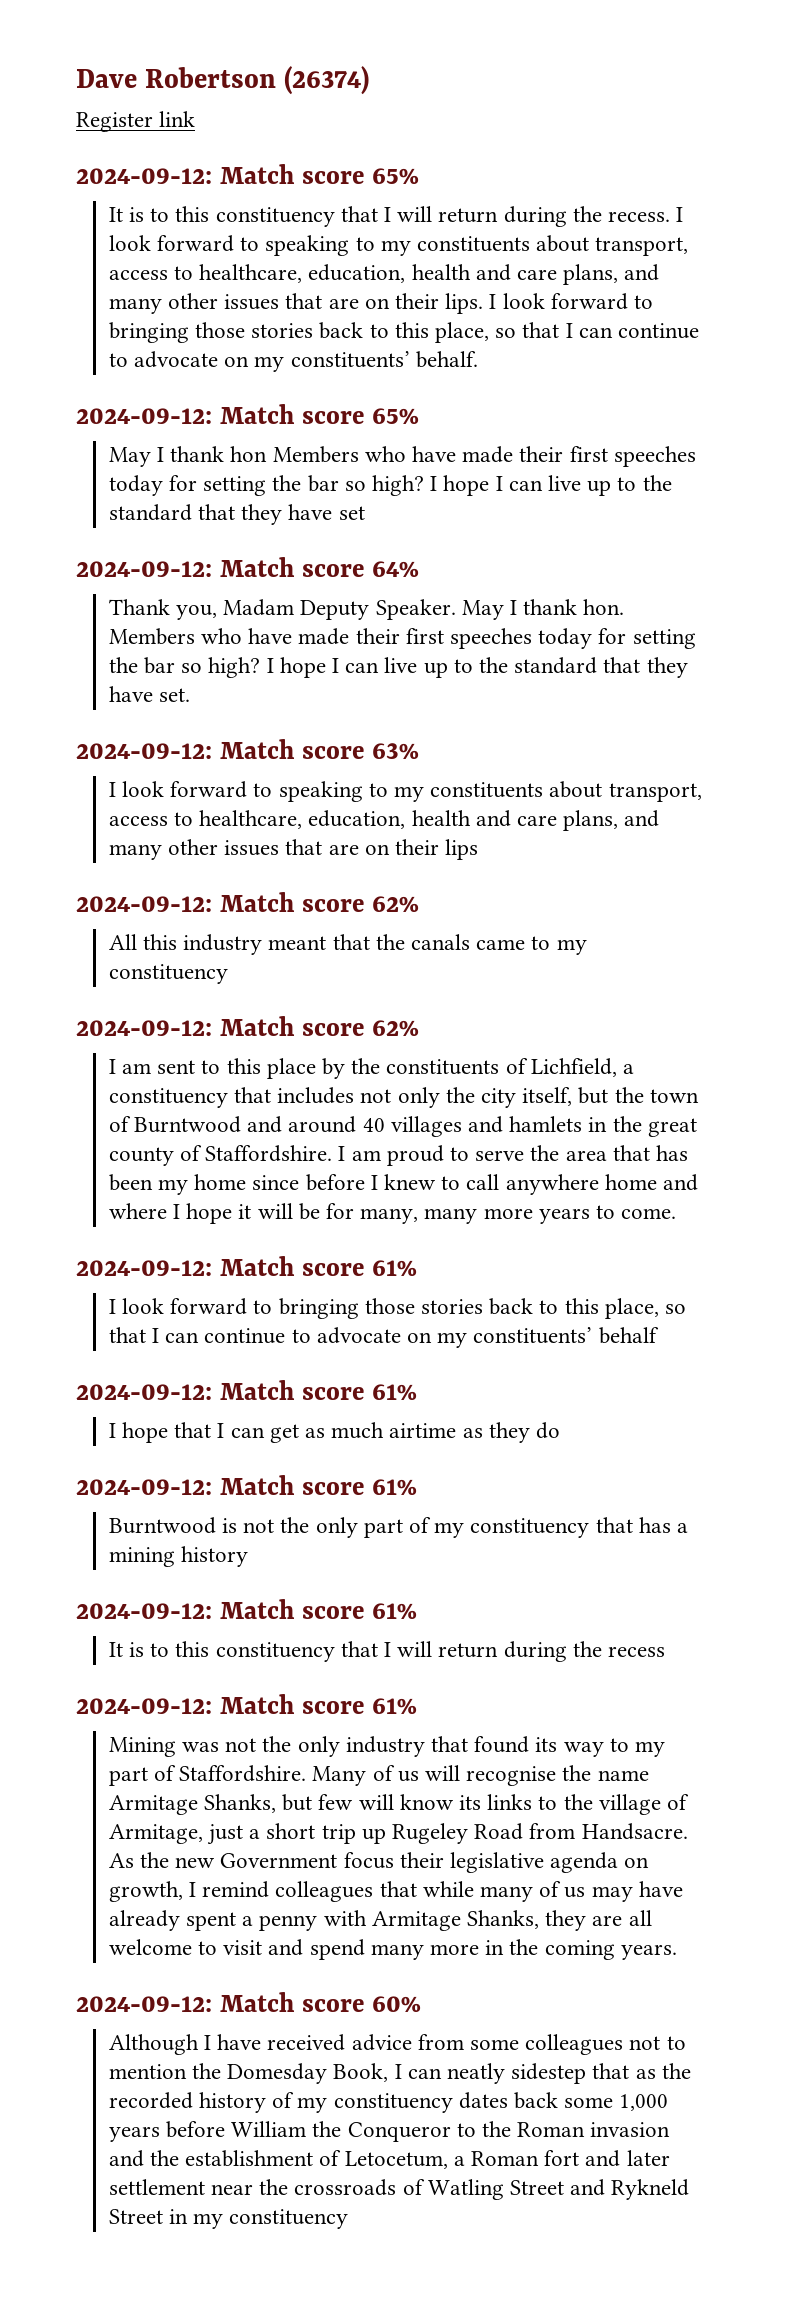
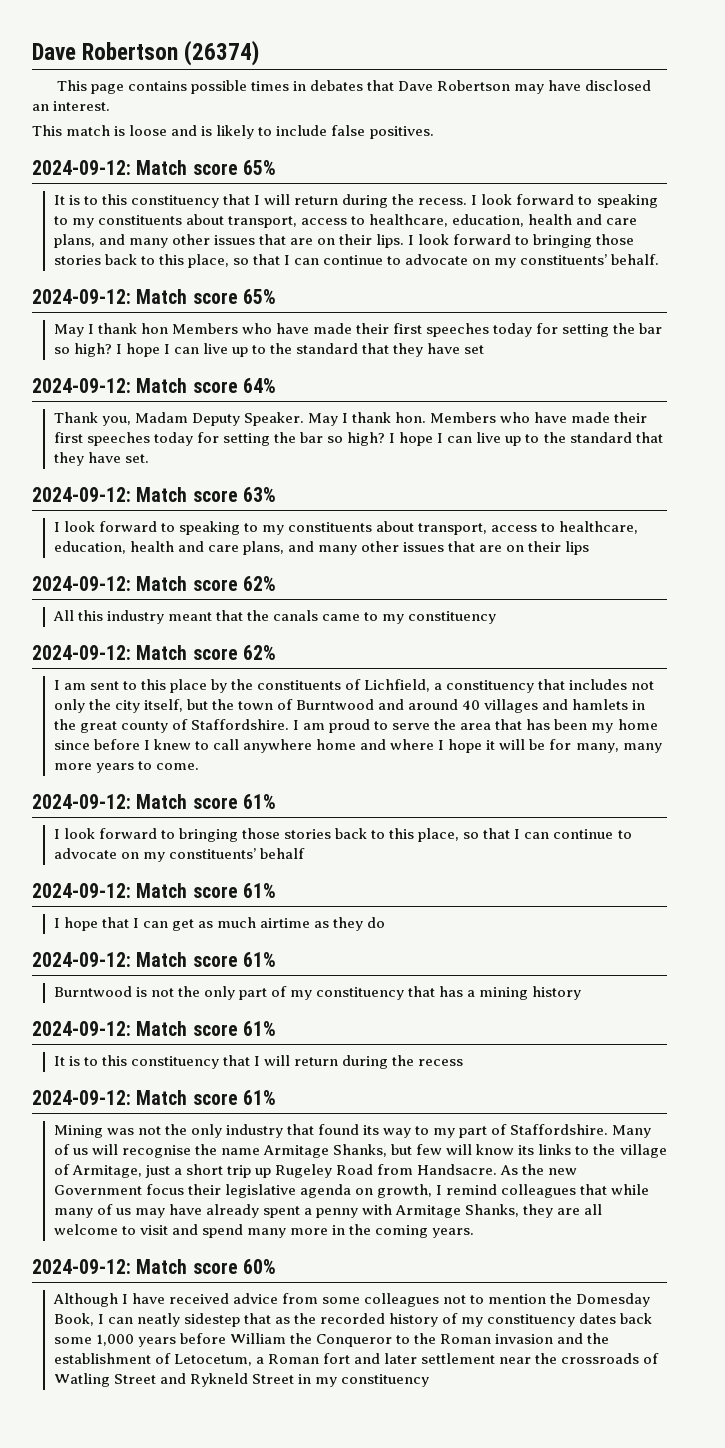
[76,111,196,132] Register link -> [56,80,652,94] [32,101,111,111] [32,125,434,139] This page contains possible times in debates that Dave Robertson may have disclosed an interest. // This match is loose and is likely to include false positives.

